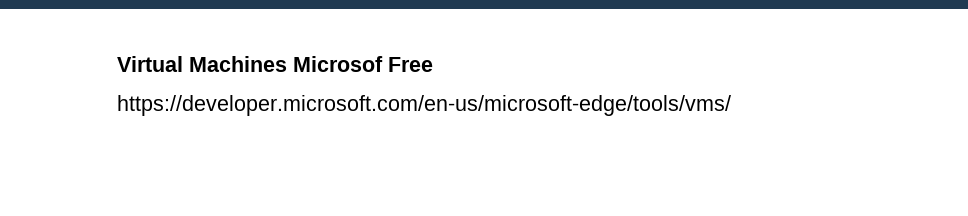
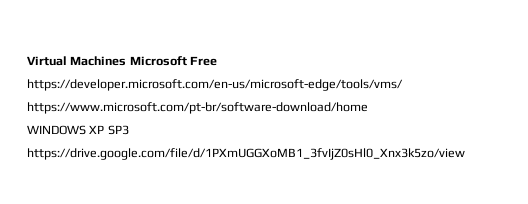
[293,56,383,72] Microsof -> [129,56,187,66] Microsoft
(731, 105) none -> [27,102,368,114] [27,125,129,135] [27,148,465,160] // https://www.microsoft.com/pt-br/software-download/home // WINDOWS XP SP3 // https://drive.google.com/file/d/1PXmUGGXoMB1_3fvIjZ0sHl0_Xnx3k5zo/view

